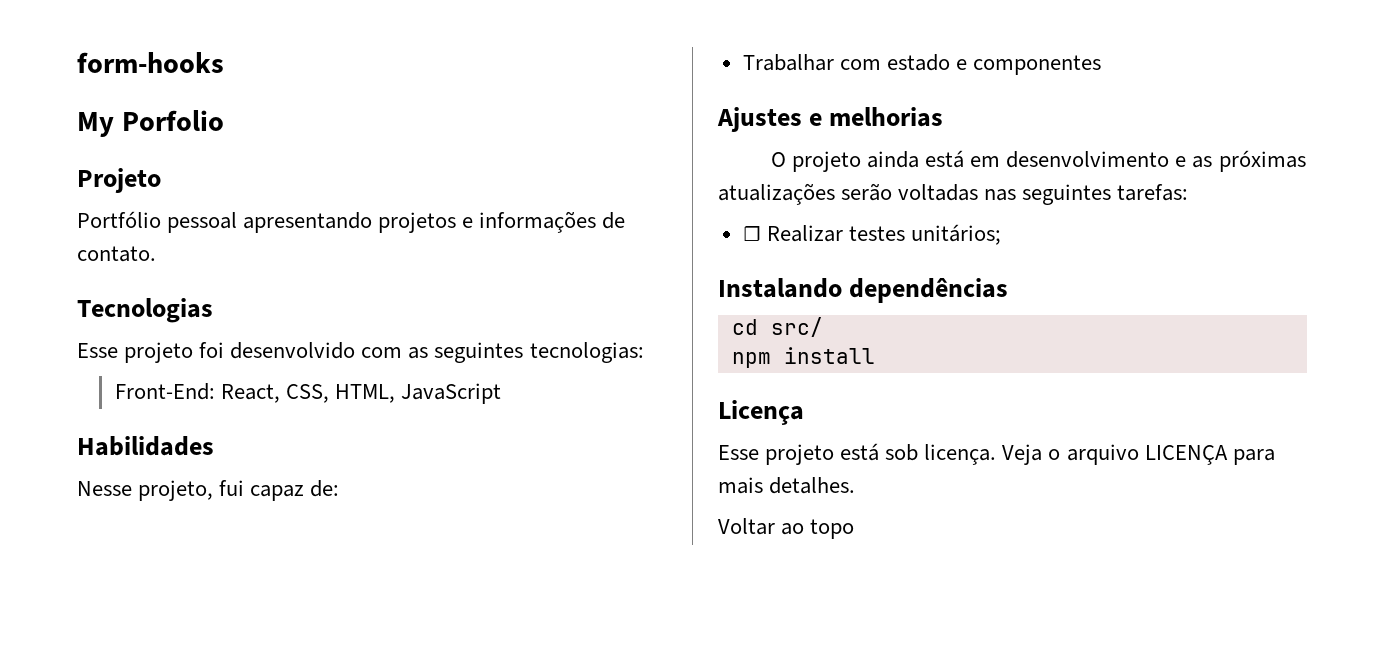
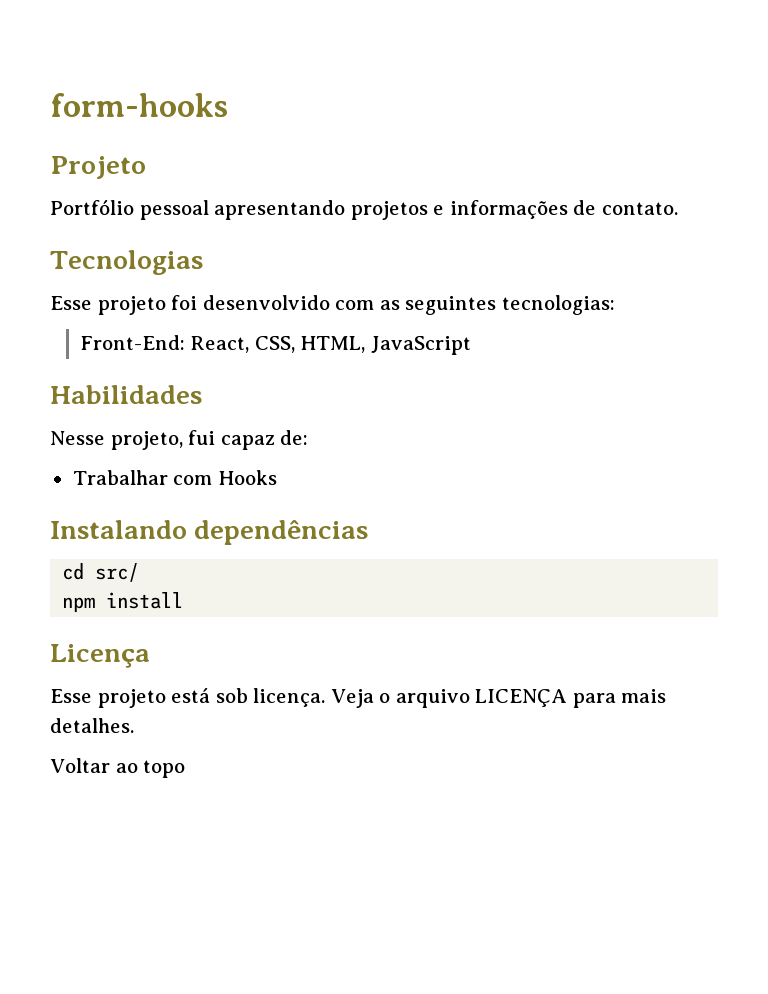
[77,110,224,137] // My Porfolio -> (228, 105) none
[886,54,1102,75] [717,107,944,132] [770,150,1306,172] [718,183,1189,205] [742,224,1001,245] estado e componentes // Ajustes e melhorias // O projeto ainda está em desenvolvimento e as próximas atualizações serão voltadas nas seguintes tarefas: // ☐ Realizar testes unitários; -> [217,470,277,485] Hooks

